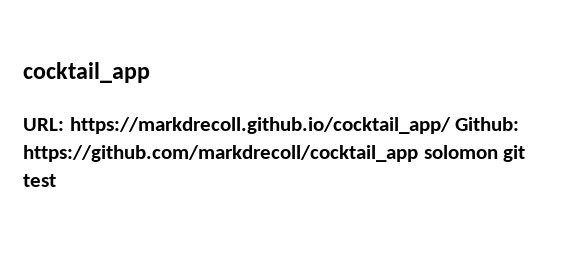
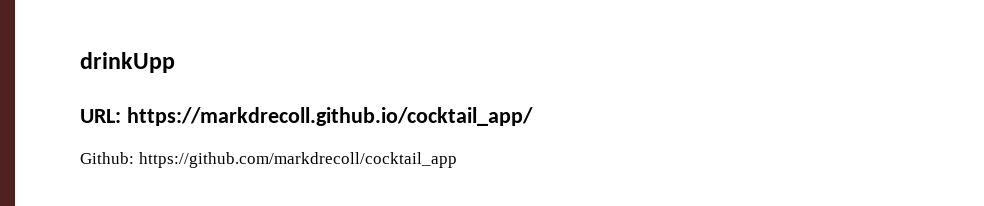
[23,62,150,83] cocktail_app -> [80,52,175,73] drinkUpp
(451, 125) none -> (533, 116) //
[423,145,526,162] [23,174,56,187] solomon git test -> (457, 160) none

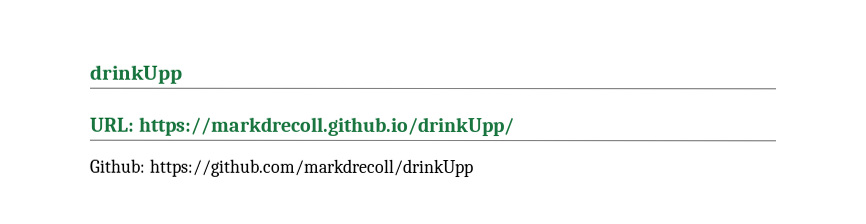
[126,107,533,126] https://markdrecoll.github.io/cocktail_app/ -> [138,116,515,137] https://markdrecoll.github.io/drinkUpp/
[138,152,457,168] https://github.com/markdrecoll/cocktail_app -> [148,158,473,178] https://github.com/markdrecoll/drinkUpp

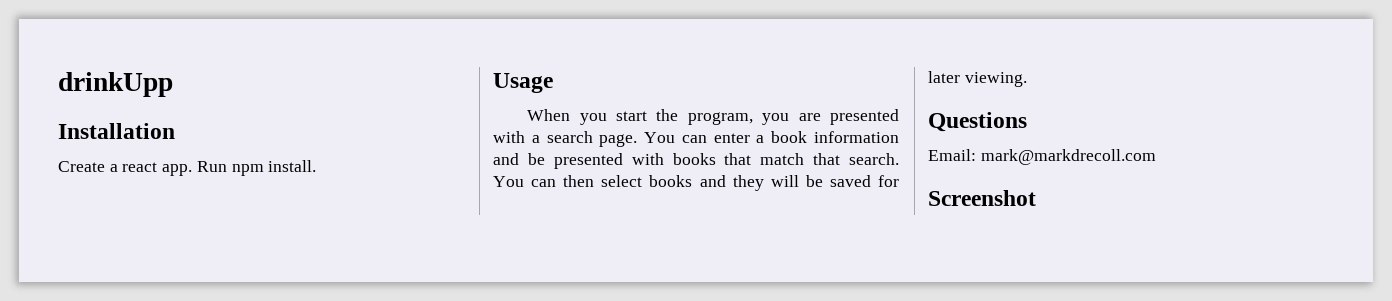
[89,116,515,137] [89,158,473,178] URL: https://markdrecoll.github.io/drinkUpp/ // Github: https://github.com/markdrecoll/drinkUpp -> [58,123,175,139] [58,160,317,176] [493,73,553,93] [527,109,899,125] [493,131,899,147] [493,153,899,169] [493,175,900,191] [928,71,1027,87] [928,112,1027,132] [928,149,1156,165] [928,190,1036,206] Installation // Create a react app. Run npm install. // Usage // When you start the program, you are presented with a search page. You can enter a book information and be presented with books that match that search. You can then select books and they will be saved for later viewing. // Questions // Email: mark@markdrecoll.com // Screenshot

